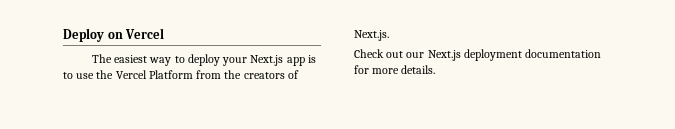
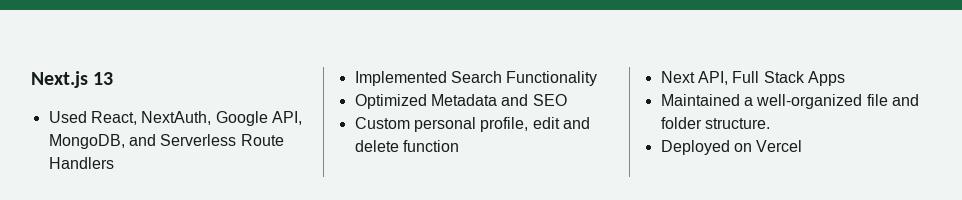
[63,28,165,42] [91,54,316,66] [63,70,299,79] [354,30,389,41] [354,49,602,61] [354,65,436,74] Deploy on Vercel // The easiest way to deploy your Next.js app is to use the Vercel Platform from the creators of Next.js. // Check out our Next.js deployment documentation for more details. -> [31,71,114,88] [48,111,302,126] [48,134,284,149] [48,157,114,169] [354,71,598,86] [354,94,567,109] [354,117,590,132] [354,140,459,152] [660,71,845,86] [660,94,919,109] [660,117,770,129] [660,140,803,155] Next.js 13 // Used React, NextAuth, Google API, MongoDB, and Serverless Route Handlers // Implemented Search Functionality // Optimized Metadata and SEO // Custom personal profile, edit and delete function // Next API, Full Stack Apps // Maintained a well-organized file and folder structure. // Deployed on Vercel

